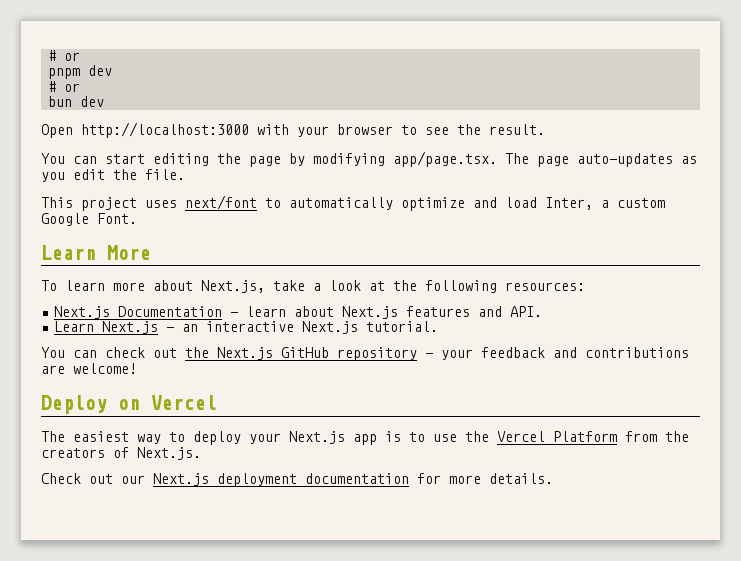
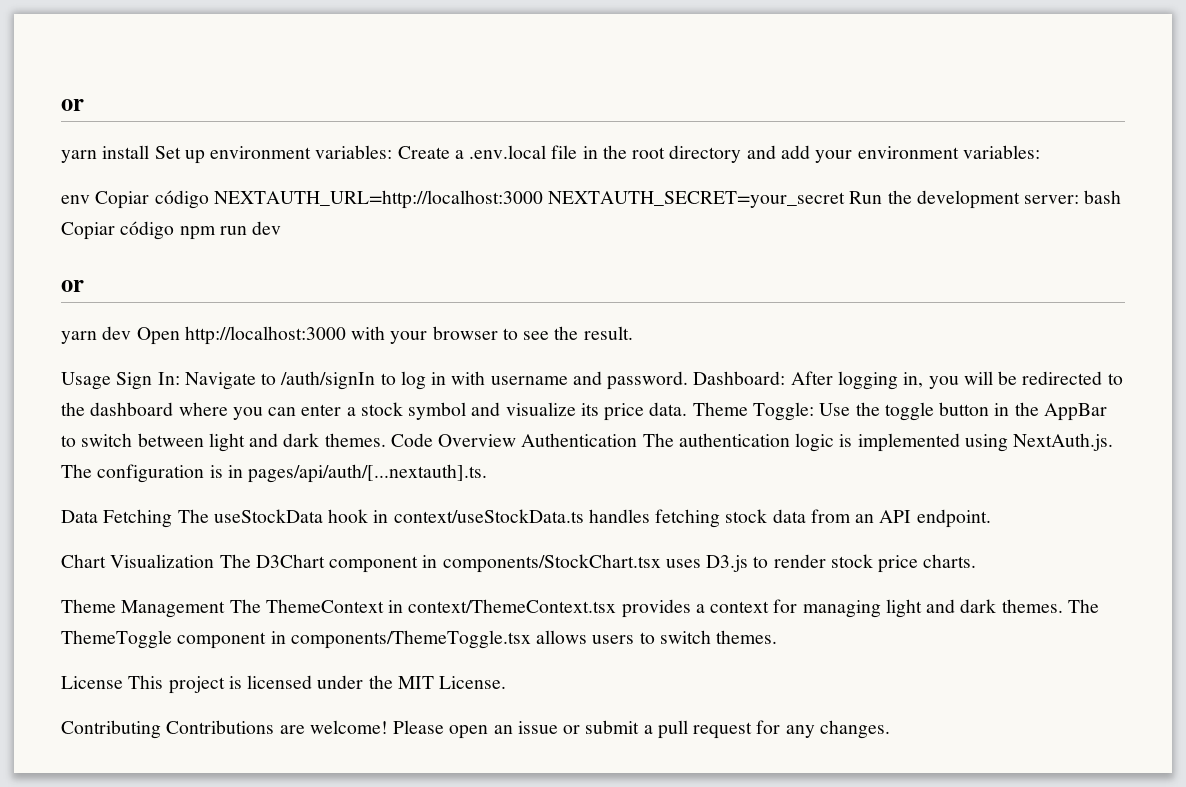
[48,50,81,61] [48,65,113,79] [48,81,81,92] [48,96,105,107] # or // pnpm dev // # or // bun dev // -> [61,99,84,111] [61,145,1040,164] [61,190,1122,209] [61,221,282,240] [61,280,84,292] [61,326,132,344] or // yarn install Set up environment variables: Create a .env.local file in the root directory and add your environment variables: // env Copiar código NEXTAUTH_URL=http://localhost:3000 NEXTAUTH_SECRET=your_secret Run the development server: bash Copiar código npm run dev // or // yarn dev
[41,151,697,167] [41,169,185,182] [41,195,665,211] [41,213,137,226] [41,245,151,260] [41,280,585,293] [54,306,543,319] [54,321,439,334] [41,347,689,361] [41,363,137,374] [41,395,217,414] [41,431,689,445] [41,447,201,460] [41,473,553,487] You can start editing the page by modifying app/page.tsx. The page auto-updates as you edit the file. // This project uses next/font to automatically optimize and load Inter, a custom Google Font. // Learn More // To learn more about Next.js, take a look at the following resources: // Next.js Documentation - learn about Next.js features and API. // Learn Next.js - an interactive Next.js tutorial. // You can check out the Next.js GitHub repository - your feedback and contributions are welcome! // Deploy on Vercel // The easiest way to deploy your Next.js app is to use the Vercel Platform from the creators of Next.js. // Check out our Next.js deployment documentation for more details. -> [61,371,1123,390] [61,402,1107,421] [61,433,1114,452] [61,464,488,483] [61,509,991,528] [61,554,977,573] [61,599,1099,618] [61,630,778,649] [61,675,507,694] [61,720,890,739] Usage Sign In: Navigate to /auth/signIn to log in with username and password. Dashboard: After logging in, you will be redirected to the dashboard where you can enter a stock symbol and visualize its price data. Theme Toggle: Use the toggle button in the AppBar to switch between light and dark themes. Code Overview Authentication The authentication logic is implemented using NextAuth.js. The configuration is in pages/api/auth/[...nextauth].ts. // Data Fetching The useStockData hook in context/useStockData.ts handles fetching stock data from an API endpoint. // Chart Visualization The D3Chart component in components/StockChart.tsx uses D3.js to render stock price charts. // Theme Management The ThemeContext in context/ThemeContext.tsx provides a context for managing light and dark themes. The ThemeToggle component in components/ThemeToggle.tsx allows users to switch themes. // License This project is licensed under the MIT License. // Contributing Contributions are welcome! Please open an issue or submit a pull request for any changes.

